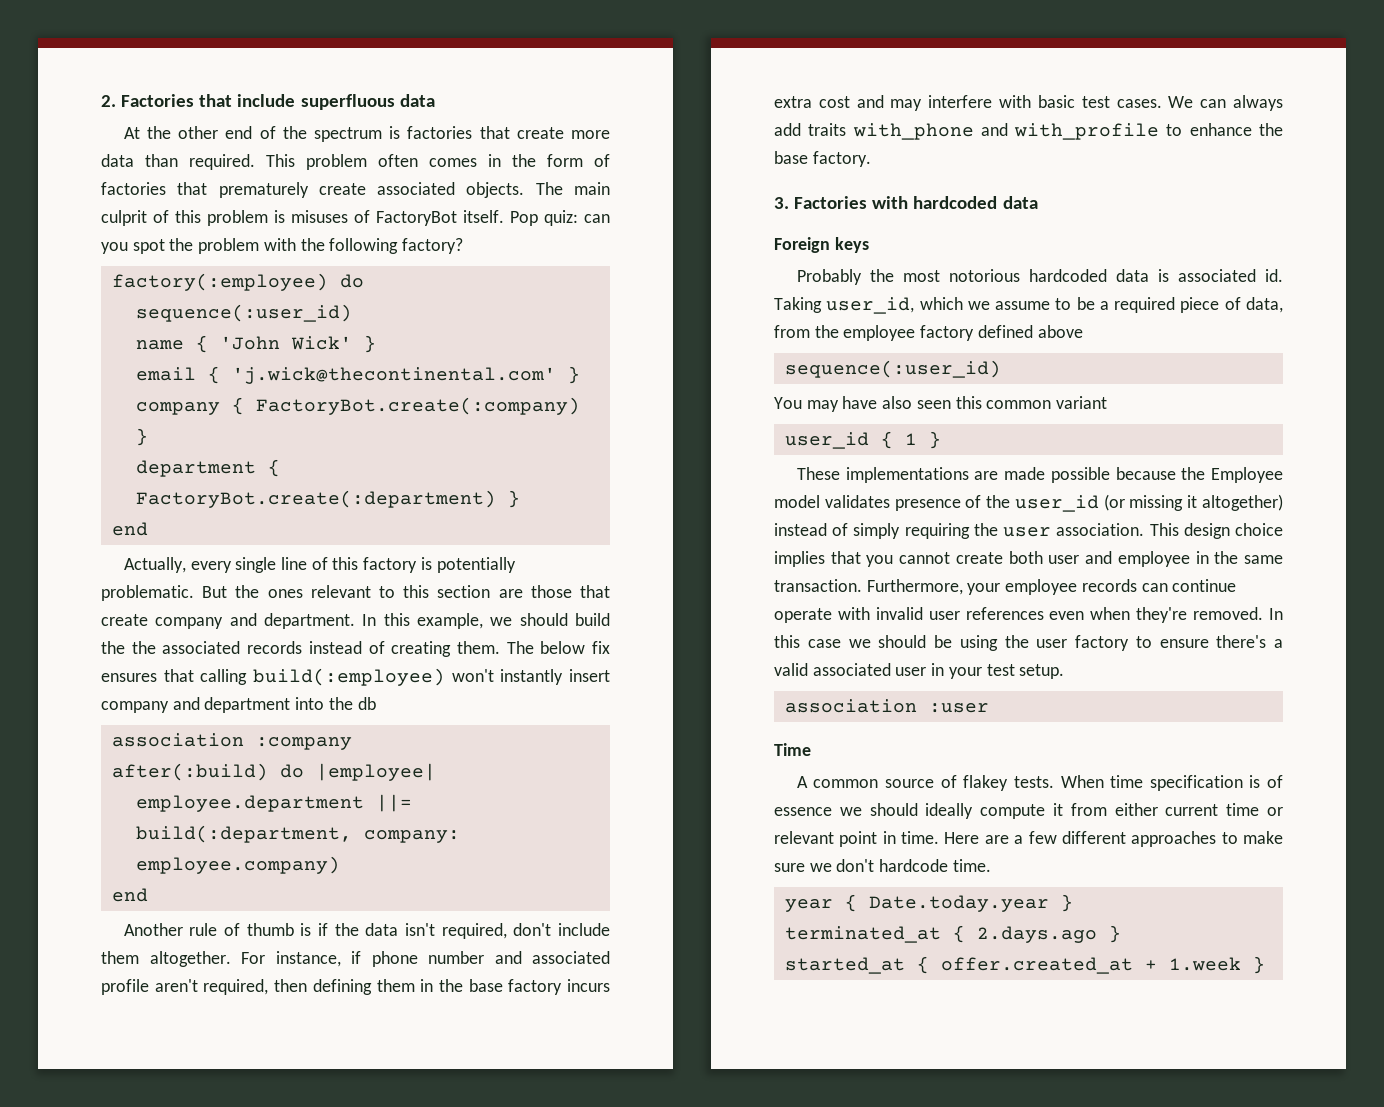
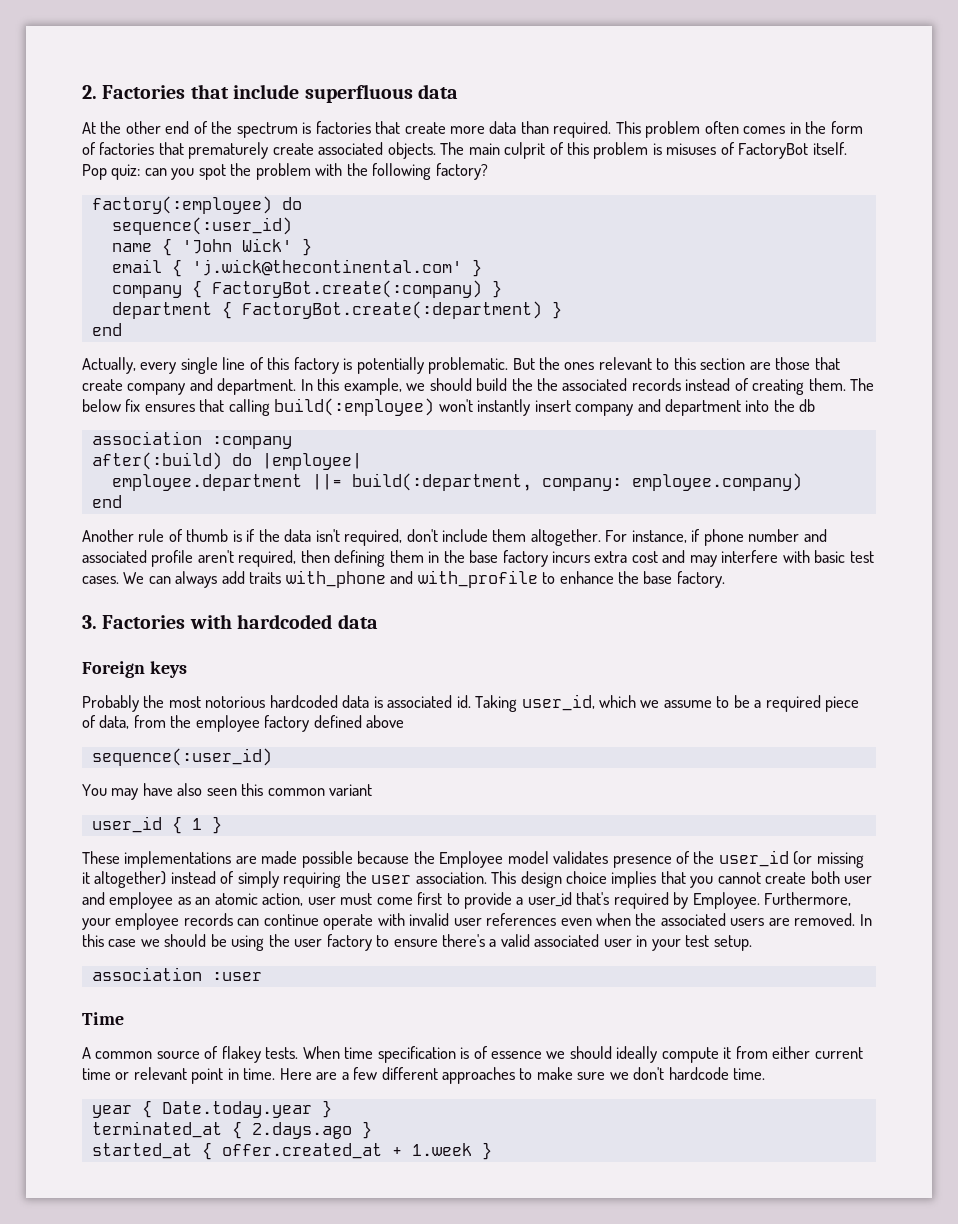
[1195,551,1283,564] [774,579,862,592] in the same transaction. -> [177,892,760,909] as an atomic action, user must come first to provide a user_id that's required by Employee.
[1136,607,1188,623] they're -> [635,913,790,926] the associated users are

